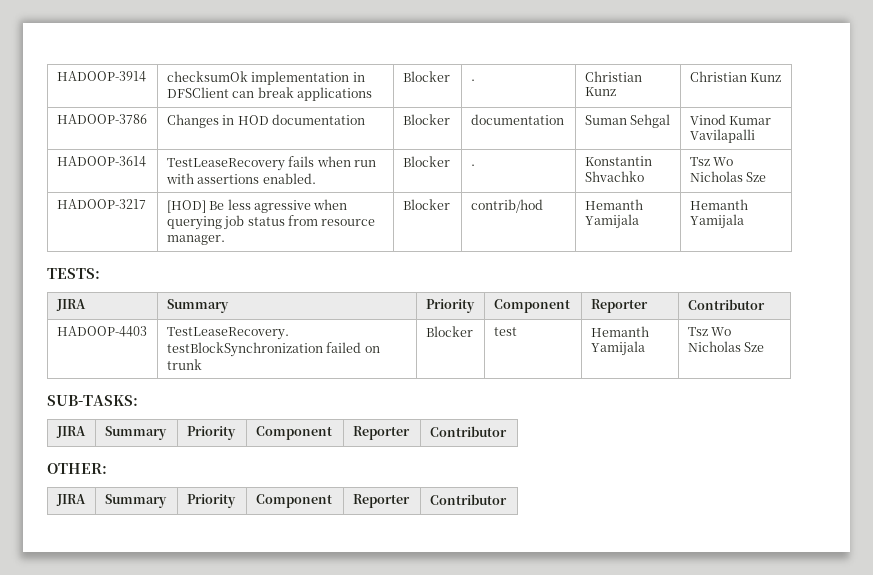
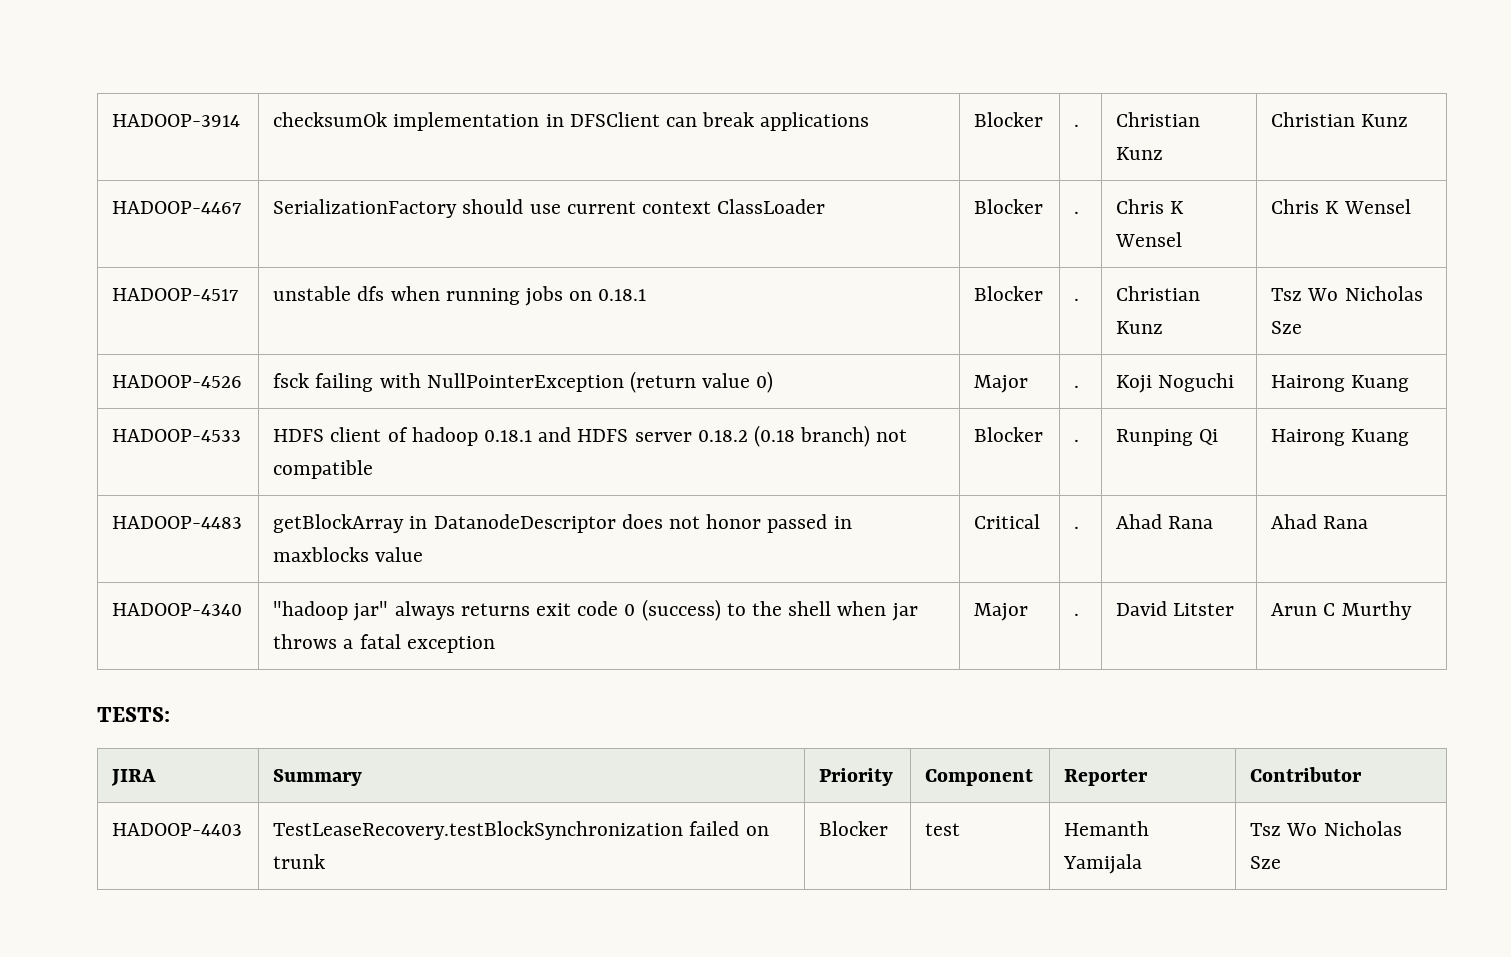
[56,114,147,124] [166,114,366,128] [402,114,450,125] [470,114,564,125] [584,114,671,128] [689,114,772,125] [689,129,755,143] [56,156,146,167] [166,156,377,171] [165,173,316,184] [402,156,450,167] [470,164,475,166] [584,156,652,166] [584,171,644,182] [689,157,734,166] [689,171,767,182] [56,199,146,209] [166,199,348,213] [166,215,376,230] [166,235,225,245] [402,199,450,210] [470,199,543,213] [584,199,643,210] [584,214,639,229] [689,199,748,210] [689,214,744,229] HADOOP-3786 | Changes in HOD documentation | Blocker | documentation | Suman Sehgal | Vinod Kumar Vavilapalli // HADOOP-3614 | TestLeaseRecovery fails when run with assertions enabled. | Blocker | . | Konstantin Shvachko | Tsz Wo Nicholas Sze // HADOOP-3217 | [HOD] Be less agressive when querying job status from resource manager. | Blocker | contrib/hod | Hemanth Yamijala | Hemanth Yamijala -> [112,201,242,214] [273,199,826,218] [974,199,1044,214] [1074,211,1080,214] [1116,199,1185,214] [1115,232,1183,247] [1271,199,1411,214] [112,288,239,301] [273,286,647,306] [974,286,1044,301] [1074,298,1080,301] [1116,286,1201,301] [1116,321,1164,334] [1271,286,1423,301] [1271,321,1303,334] [112,375,243,388] [273,371,774,393] [974,375,1029,393] [1074,385,1080,388] [1116,373,1235,393] [1271,375,1410,392] [112,429,242,442] [273,425,908,447] [273,460,374,479] [974,427,1044,442] [1074,439,1080,442] [1116,429,1219,446] [1271,429,1410,446] [112,516,243,529] [273,514,852,533] [273,547,424,562] [974,514,1041,529] [1074,526,1080,529] [1116,514,1214,529] [1271,514,1369,529] [112,603,243,616] [273,599,918,621] [273,634,495,653] [974,603,1029,621] [1074,613,1080,616] [1116,601,1235,616] [1271,601,1412,620] HADOOP-4467 | SerializationFactory should use current context ClassLoader | Blocker | . | Chris K Wensel | Chris K Wensel // HADOOP-4517 | unstable dfs when running jobs on 0.18.1 | Blocker | . | Christian Kunz | Tsz Wo Nicholas Sze // HADOOP-4526 | fsck failing with NullPointerException (return value 0) | Major | . | Koji Noguchi | Hairong Kuang // HADOOP-4533 | HDFS client of hadoop 0.18.1 and HDFS server 0.18.2 (0.18 branch) not compatible | Blocker | . | Runping Qi | Hairong Kuang // HADOOP-4483 | getBlockArray in DatanodeDescriptor does not honor passed in maxblocks value | Critical | . | Ahad Rana | Ahad Rana // HADOOP-4340 | "hadoop jar" always returns exit code 0 (success) to the shell when jar throws a fatal exception | Major | . | David Litster | Arun C Murthy
[47,395,138,406] [55,426,86,438] [104,426,167,440] [186,426,236,440] [255,426,332,440] [352,426,410,440] [429,426,507,437] [47,463,107,474] [55,494,86,506] [104,494,167,508] [186,494,236,508] [255,494,332,508] [352,494,410,508] [429,494,507,505] // SUB-TASKS: // JIRA | Summary | Priority | Component | Reporter | Contributor // OTHER: // JIRA | Summary | Priority | Component | Reporter | Contributor -> (1282, 862) none

